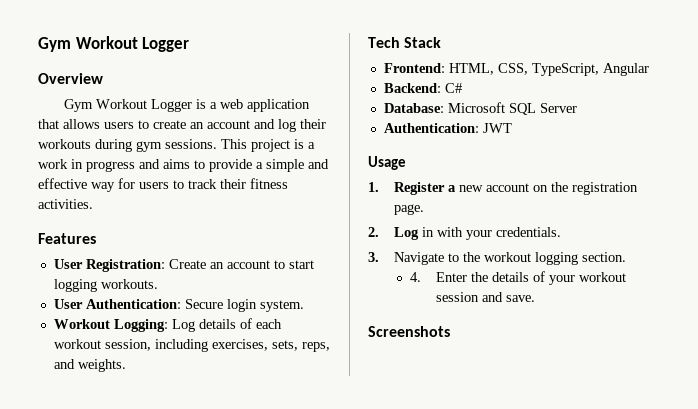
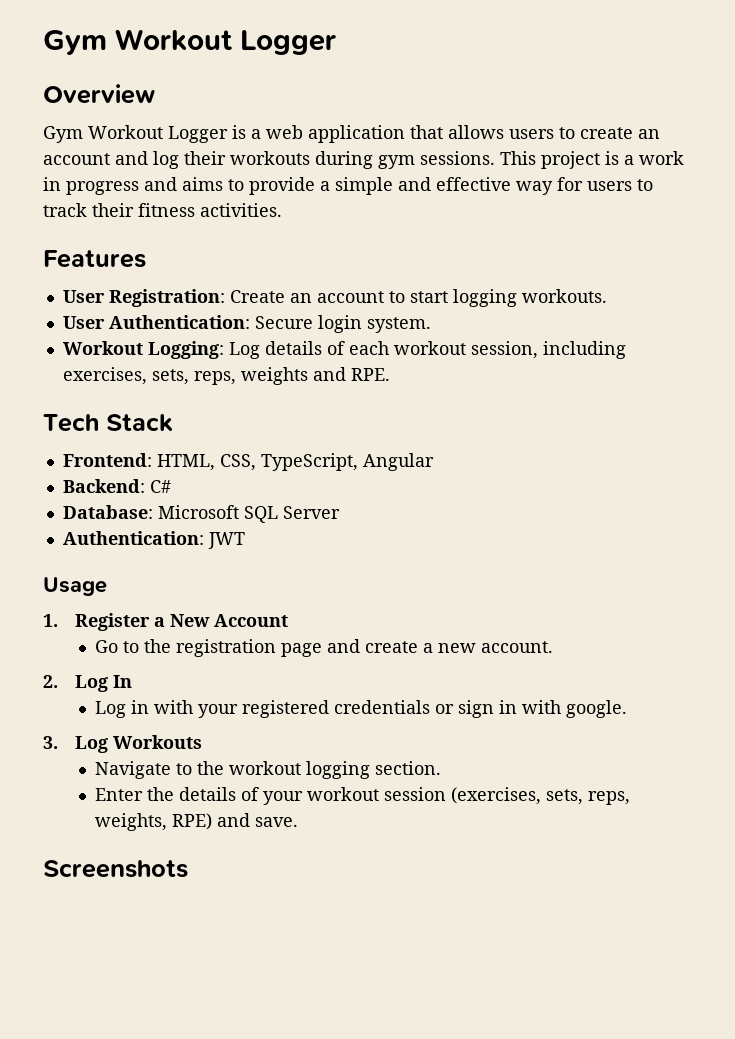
[53,359,126,372] and weights. -> [240,367,390,385] weights and RPE.
[459,182,639,195] [394,204,425,215] new account on the registration page. -> [169,614,288,627] [94,639,553,657] New Account // Go to the registration page and create a new account.
(420, 233) none -> [112,675,132,688] [94,701,126,718] In // Log
[496,227,562,237] credentials. -> [241,700,627,718] registered credentials or sign in with google.
(379, 257) none -> [74,735,202,753] Log Workouts //
[409,272,421,282] 4. -> (441, 768) none
(480, 297) none -> [450,787,630,805] [94,813,212,831] (exercises, sets, reps, weights, RPE)

